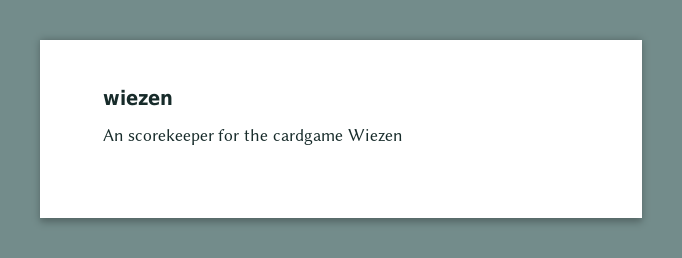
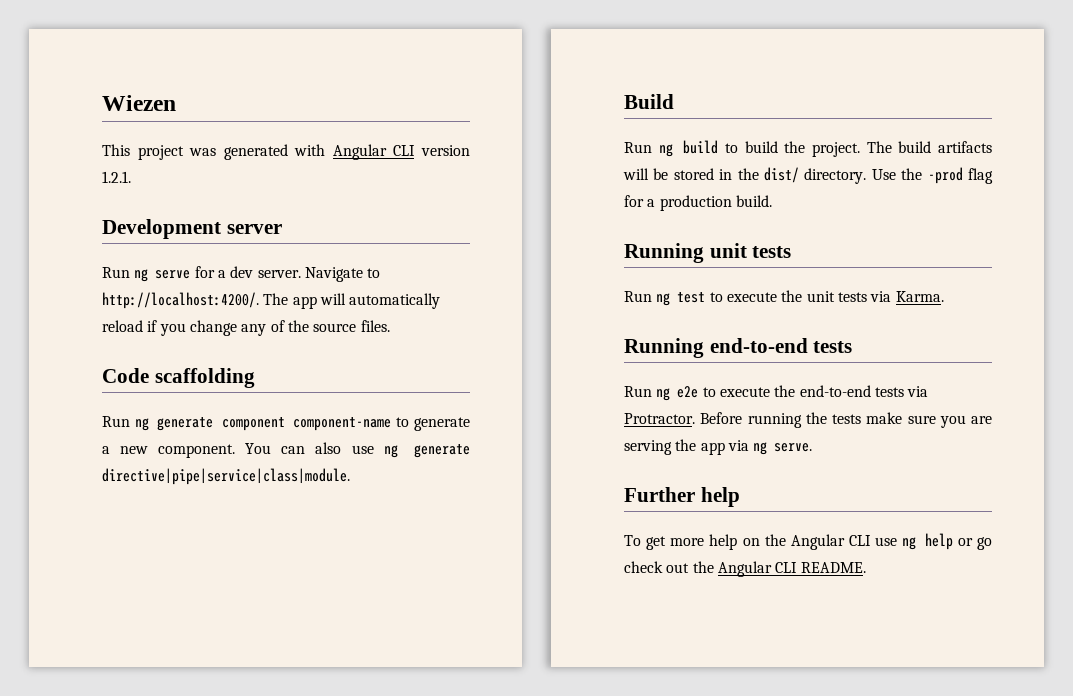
[103,89,173,106] [103,129,402,145] wiezen // An scorekeeper for the cardgame Wiezen -> [102,95,176,111] [102,144,470,160] [102,171,131,183] [102,219,282,239] [102,266,381,282] [102,292,441,309] [102,320,390,336] [102,368,255,388] [102,416,470,431] [102,442,471,458] [102,468,350,485] [624,94,674,109] [624,140,992,157] [623,167,993,184] [624,195,772,211] [624,243,792,263] [624,290,944,306] [624,338,853,358] [624,385,929,401] [624,412,992,428] [624,439,813,455] [624,487,740,507] [624,533,992,550] [624,561,866,577] Wiezen // This project was generated with Angular CLI version 1.2.1. // Development server // Run ng serve for a dev server. Navigate to http://localhost:4200/. The app will automatically reload if you change any of the source files. // Code scaffolding // Run ng generate component component-name to generate a new component. You can also use ng generate directive|pipe|service|class|module. // Build // Run ng build to build the project. The build artifacts will be stored in the dist/ directory. Use the -prod flag for a production build. // Running unit tests // Run ng test to execute the unit tests via Karma. // Running end-to-end tests // Run ng e2e to execute the end-to-end tests via Protractor. Before running the tests make sure you are serving the app via ng serve. // Further help // To get more help on the Angular CLI use ng help or go check out the Angular CLI README.

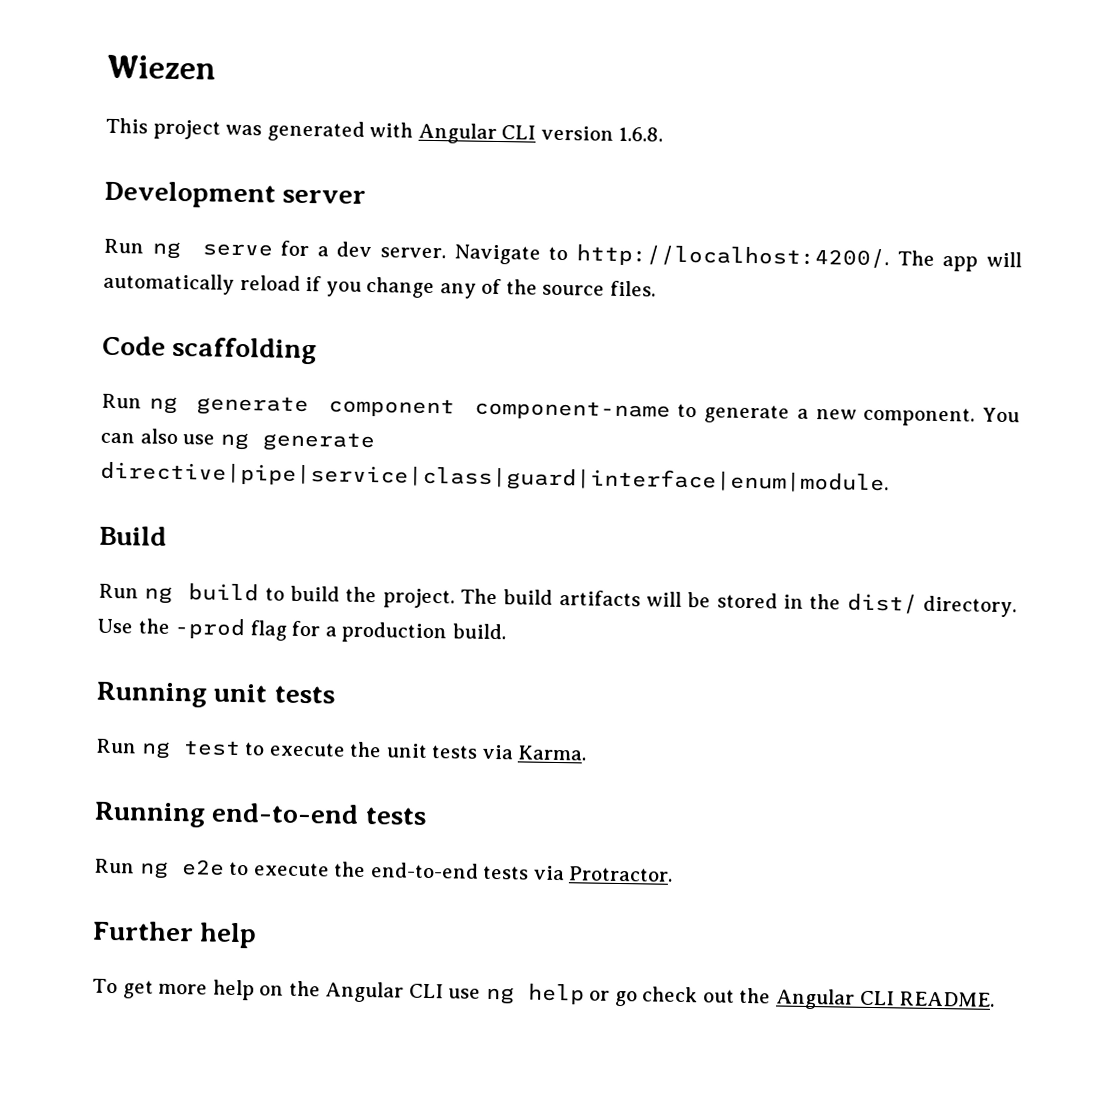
[102,171,131,183] 1.2.1. -> [618,126,664,142] 1.6.8.
[102,468,350,485] directive|pipe|service|class|module. -> [100,460,889,496] directive|pipe|service|class|guard|interface|enum|module.
[700,412,992,428] [624,439,813,455] Before running the tests make sure you are serving the app via ng serve. -> (674, 874) none

